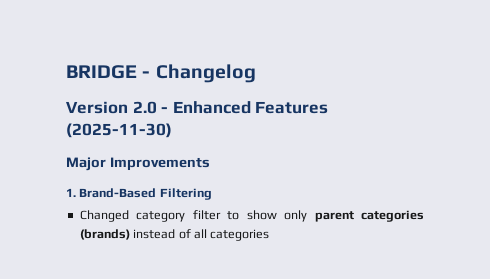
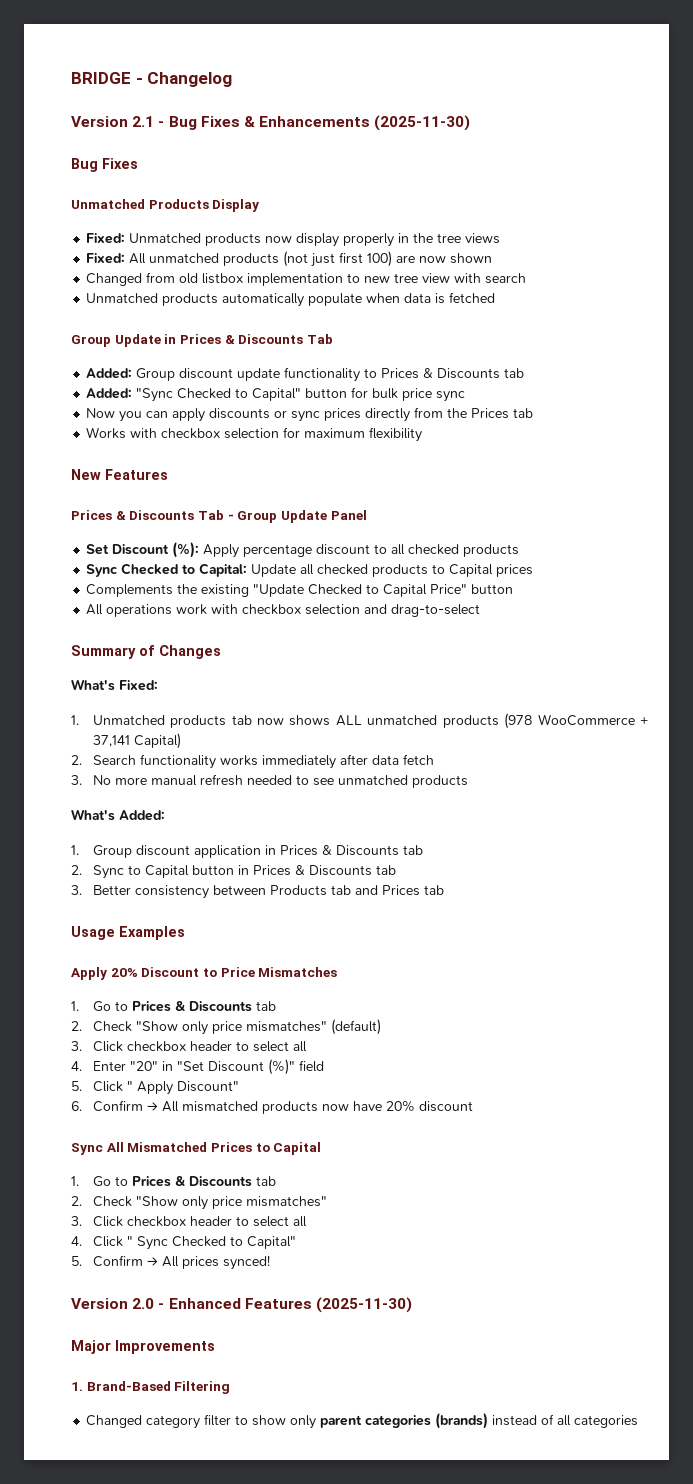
(256, 73) none -> [71,115,471,131] [71,158,138,172] [71,199,260,212] [86,233,501,247] [86,251,493,267] [86,272,527,286] [86,292,496,307] [71,334,333,347] [86,367,525,382] [86,387,466,402] [86,407,534,422] [86,427,423,442] [71,469,168,480] [71,510,367,523] [86,542,520,558] [86,563,534,577] [86,584,514,597] [86,604,481,617] [71,645,221,659] [71,679,158,691] [71,713,649,729] [92,733,181,749] [71,754,434,769] [71,774,468,788] [71,809,165,821] [71,845,423,858] [71,865,396,879] [71,885,444,899] [71,926,185,940] [71,967,338,980] [71,1001,276,1012] [71,1019,381,1035] [71,1041,307,1052] [71,1059,324,1075] [71,1081,239,1095] [71,1100,473,1114] [71,1142,322,1155] [71,1176,276,1187] [71,1196,327,1210] [71,1216,307,1227] [71,1236,296,1250] [71,1255,270,1270] // Version 2.1 - Bug Fixes & Enhancements (2025-11-30) // Bug Fixes // Unmatched Products Display // Fixed: Unmatched products now display properly in the tree views // Fixed: All unmatched products (not just first 100) are now shown // Changed from old listbox implementation to new tree view with search // Unmatched products automatically populate when data is fetched // Group Update in Prices & Discounts Tab // Added: Group discount update functionality to Prices & Discounts tab // Added: "Sync Checked to Capital" button for bulk price sync // Now you can apply discounts or sync prices directly from the Prices tab // Works with checkbox selection for maximum flexibility // New Features // Prices & Discounts Tab - Group Update Panel // Set Discount (%): Apply percentage discount to all checked products // Sync Checked to Capital: Update all checked products to Capital prices // Complements the existing "Update Checked to Capital Price" button // All operations work with checkbox selection and drag-to-select // Summary of Changes // What's Fixed: // 1. Unmatched products tab now shows ALL unmatched products (978 WooCommerce + 37,141 Capital) // 2. Search functionality works immediately after data fetch // 3. No more manual refresh needed to see unmatched products // What's Added: // 1. Group discount application in Prices & Discounts tab // 2. Sync to Capital button in Prices & Discounts tab // 3. Better consistency between Products tab and Prices tab // Usage Examples // Apply 20% Discount to Price Mismatches // 1. Go to Prices & Discounts tab // 2. Check "Show only price mismatches" (default) // 3. Click checkbox header to select all // 4. Enter "20" in "Set Discount (%)" field // 5. Click " Apply Discount" // 6. Confirm → All mismatched products now have 20% discount // Sync All Mismatched Prices to Capital // 1. Go to Prices & Discounts tab // 2. Check "Show only price mismatches" // 3. Click checkbox header to select all // 4. Click " Sync Checked to Capital" // 5. Confirm → All prices synced!

